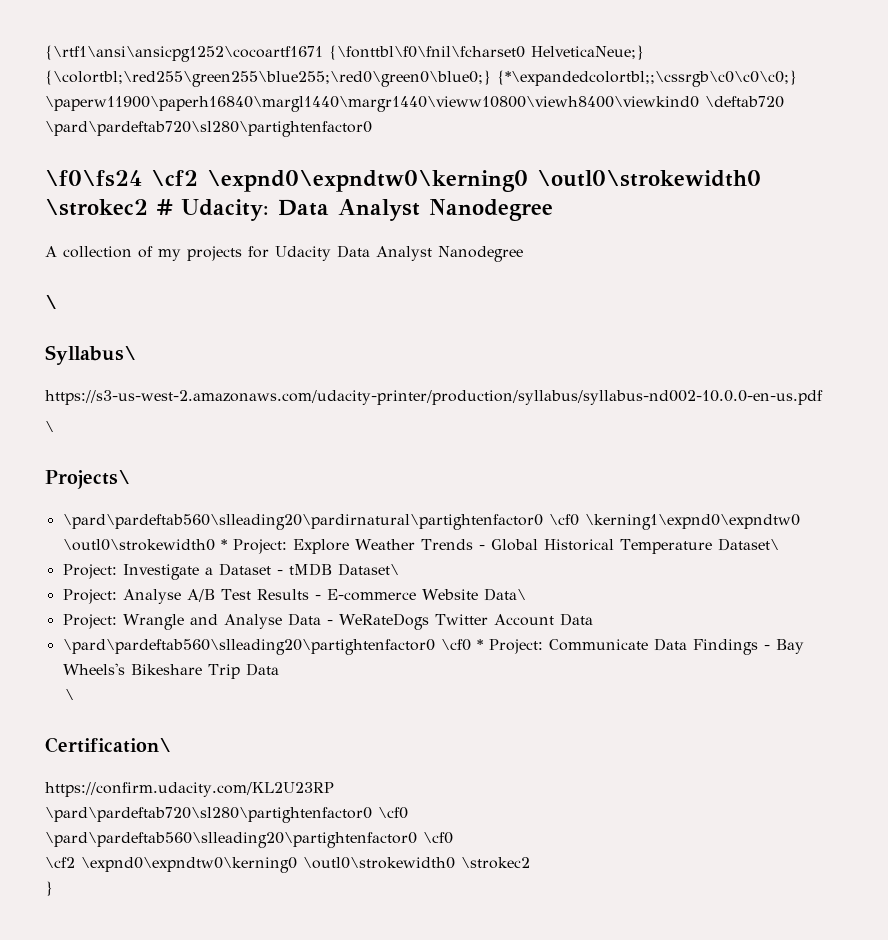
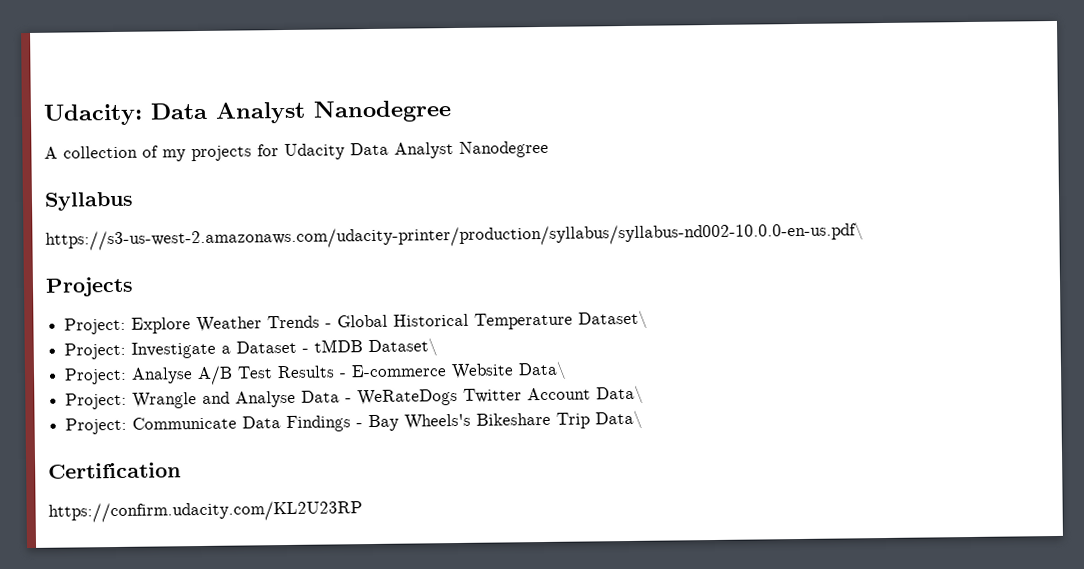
[45,45,644,62] [45,70,797,87] [45,96,784,112] [45,121,372,137] [45,170,761,192] [45,199,173,216] {\rtf1\ansi\ansicpg1252\cocoartf1671 {\fonttbl\f0\fnil\fcharset0 HelveticaNeue;} {\colortbl;\red255\green255\blue255;\red0\green0\blue0;} {*\expandedcolortbl;;\cssrgb\c0\c0\c0;} \paperw11900\paperh16840\margl1440\margr1440\vieww10800\viewh8400\viewkind0 \deftab720 \pard\pardeftab720\sl280\partightenfactor0 // \f0\fs24 \cf2 \expnd0\expndtw0\kerning0 \outl0\strokewidth0 \strokec2 # -> (43, 114) none
[45,295,58,309] [45,345,137,365] [45,390,823,405] [45,421,54,432] [45,470,131,489] [62,514,800,530] [62,539,227,551] \ // Syllabus\ // https://s3-us-west-2.amazonaws.com/udacity-printer/production/syllabus/syllabus-nd002-10.0.0-en-us.pdf // \ // Projects\ // \pard\pardeftab560\slleading20\pardirnatural\partightenfactor0 \cf0 \kerning1\expnd0\expndtw0 \outl0\strokewidth0 * -> [44,191,134,211] [45,222,864,251] [45,276,134,297] Syllabus // https://s3-us-west-2.amazonaws.com/udacity-printer/production/syllabus/syllabus-nd002-10.0.0-en-us.pdf\ // Projects //
[559,613,593,626] [62,639,483,655] Data // \pard\pardeftab560\slleading20\partightenfactor0 \cf0 * -> [596,385,645,405] Data\ //
[245,663,279,676] [64,689,74,700] [45,737,172,753] [45,782,334,797] [45,807,408,823] [45,832,453,848] [45,857,530,873] [45,881,53,896] Data // \ // Certification\ // https://confirm.udacity.com/KL2U23RP // \pard\pardeftab720\sl280\partightenfactor0 \cf0 // \pard\pardeftab560\slleading20\partightenfactor0 \cf0 // \cf2 \expnd0\expndtw0\kerning0 \outl0\strokewidth0 \strokec2 // } -> [595,410,644,430] [48,462,181,479] [48,500,363,523] Data\ // Certification // https://confirm.udacity.com/KL2U23RP

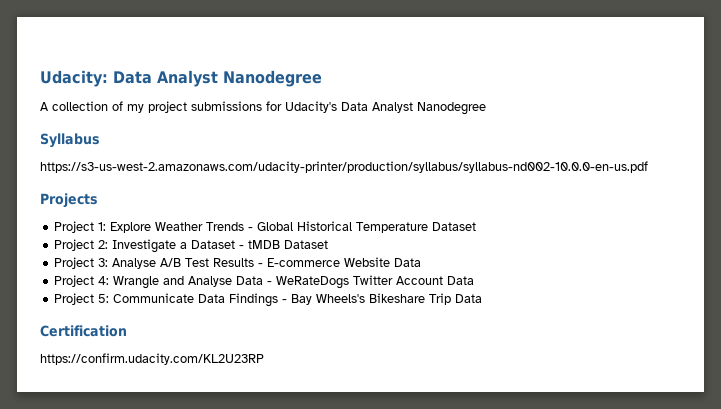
[191,143,345,162] projects for Udacity -> [148,101,337,113] project submissions for Udacity's
[45,222,864,251] https://s3-us-west-2.amazonaws.com/udacity-printer/production/syllabus/syllabus-nd002-10.0.0-en-us.pdf\ -> [40,161,648,173] https://s3-us-west-2.amazonaws.com/udacity-printer/production/syllabus/syllabus-nd002-10.0.0-en-us.pdf
[64,317,127,335] Project: -> [54,221,107,233] Project 1:
[578,310,649,330] [64,342,127,360] Dataset\ // Project: -> [432,222,477,231] [54,239,109,251] Dataset // Project 2:
[368,338,439,358] [64,367,128,385] Dataset\ // Project: -> [284,240,329,249] [54,257,109,269] Dataset // Project 3:
[518,361,568,381] [65,392,128,410] Data\ // Project: -> [394,258,422,267] [54,275,110,287] Data // Project 4:
[596,385,645,405] [65,417,128,435] Data\ // Project: -> [447,276,475,285] [54,293,110,305] Data // Project 5:
[595,410,644,430] Data\ -> [455,294,483,303] Data

